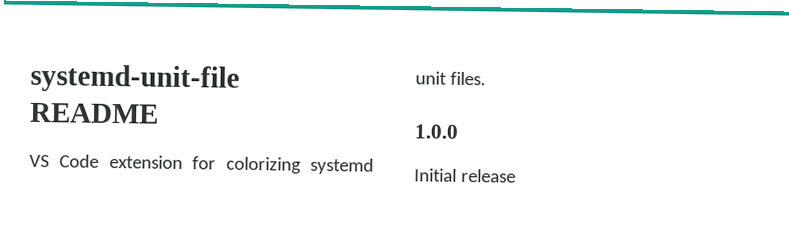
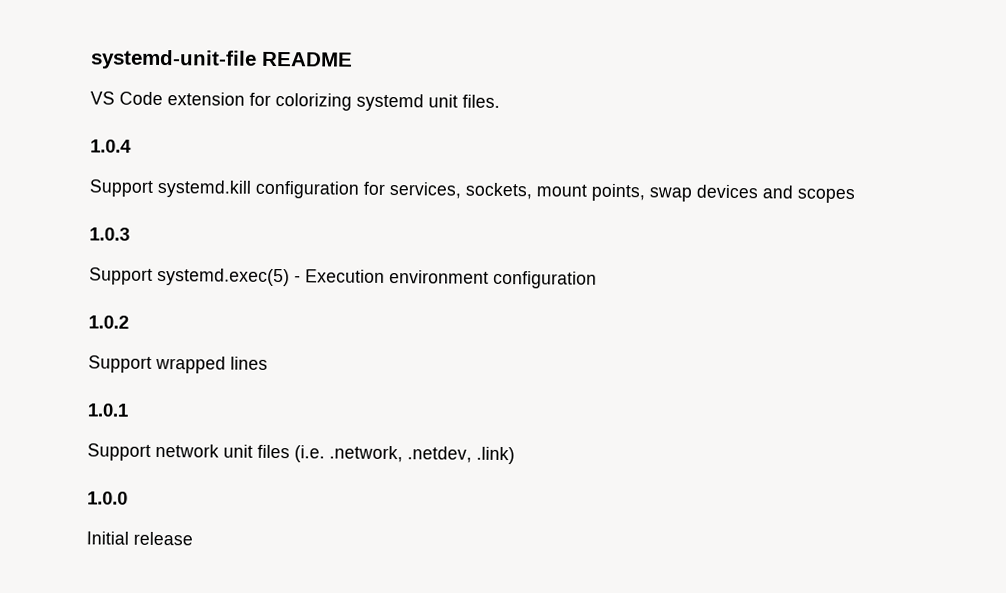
(486, 78) none -> [90,139,132,153] [89,179,855,204] [89,227,130,241] [89,267,597,289] [88,315,129,329] [88,355,268,374] [87,403,129,417] [87,443,515,465] // 1.0.4 // Support systemd.kill configuration for services, sockets, mount points, swap devices and scopes // 1.0.3 // Support systemd.exec(5) - Execution environment configuration // 1.0.2 // Support wrapped lines // 1.0.1 // Support network unit files (i.e. .network, .netdev, .link)

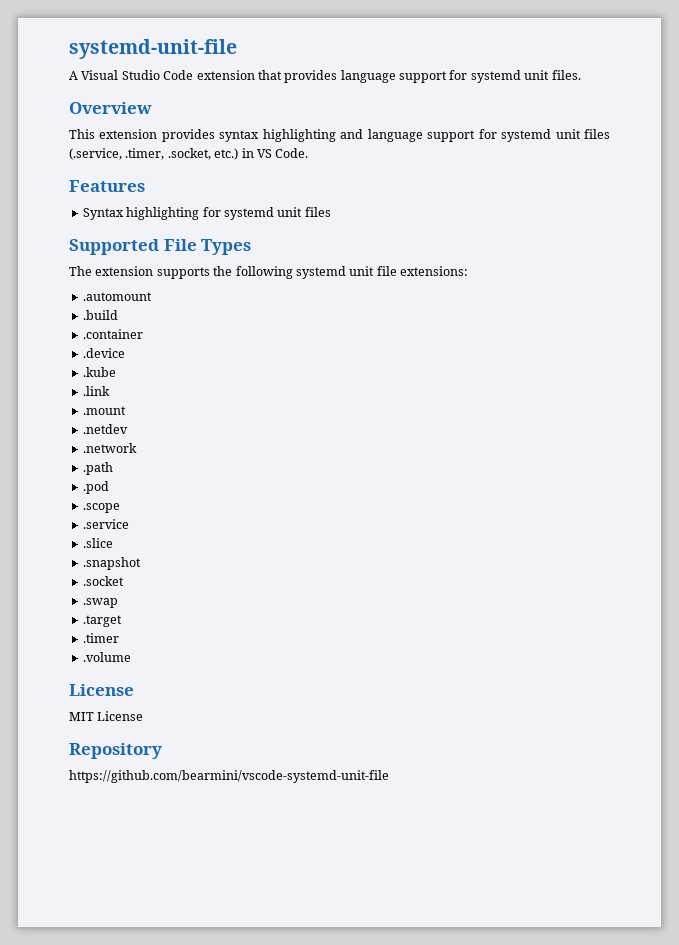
[262,51,353,67] [90,91,500,112] [90,139,132,153] [89,179,855,204] [89,227,130,241] [89,267,597,289] [88,315,129,329] [88,355,268,374] [87,403,129,417] [87,443,515,465] [87,491,128,505] [86,531,193,546] README // VS Code extension for colorizing systemd unit files. // 1.0.4 // Support systemd.kill configuration for services, sockets, mount points, swap devices and scopes // 1.0.3 // Support systemd.exec(5) - Execution environment configuration // 1.0.2 // Support wrapped lines // 1.0.1 // Support network unit files (i.e. .network, .netdev, .link) // 1.0.0 // Initial release -> [69,70,581,83] [69,102,152,114] [69,129,610,142] [69,148,309,160] [69,180,145,192] [82,207,331,220] [69,239,252,255] [69,266,468,279] [82,292,152,301] [82,310,118,320] [82,329,143,339] [82,348,125,358] [82,367,116,377] [82,386,110,396] [82,406,126,415] [82,424,128,434] [82,443,137,453] [82,462,113,475] [82,481,109,494] [82,503,120,513] [82,519,129,529] [82,538,113,548] [82,557,141,570] [82,576,124,586] [82,598,118,608] [82,615,122,627] [82,633,119,643] [82,652,131,662] [69,684,134,696] [69,711,144,721] [69,743,162,759] [69,770,389,783] // A Visual Studio Code extension that provides language support for systemd unit files. // Overview // This extension provides syntax highlighting and language support for systemd unit files (.service, .timer, .socket, etc.) in VS Code. // Features // Syntax highlighting for systemd unit files // Supported File Types // The extension supports the following systemd unit file extensions: // .automount // .build // .container // .device // .kube // .link // .mount // .netdev // .network // .path // .pod // .scope // .service // .slice // .snapshot // .socket // .swap // .target // .timer // .volume // License // MIT License // Repository // https://github.com/bearmini/vscode-systemd-unit-file

